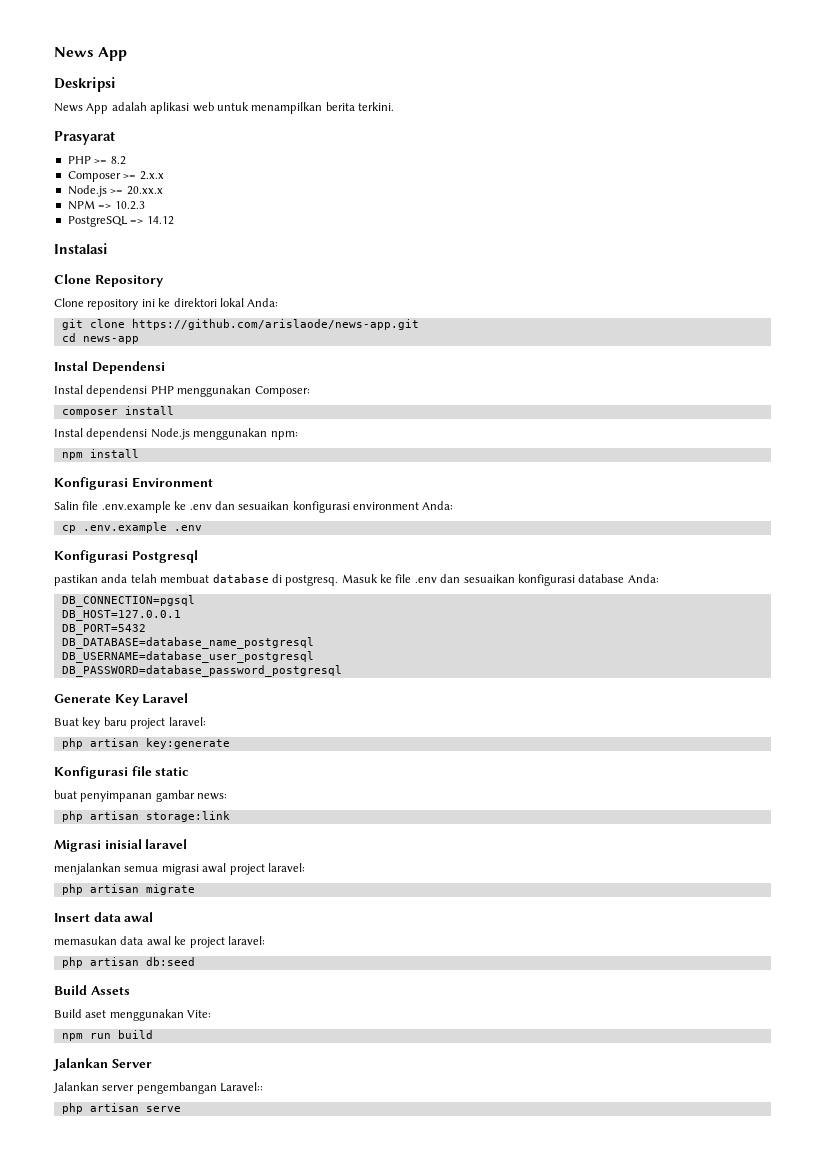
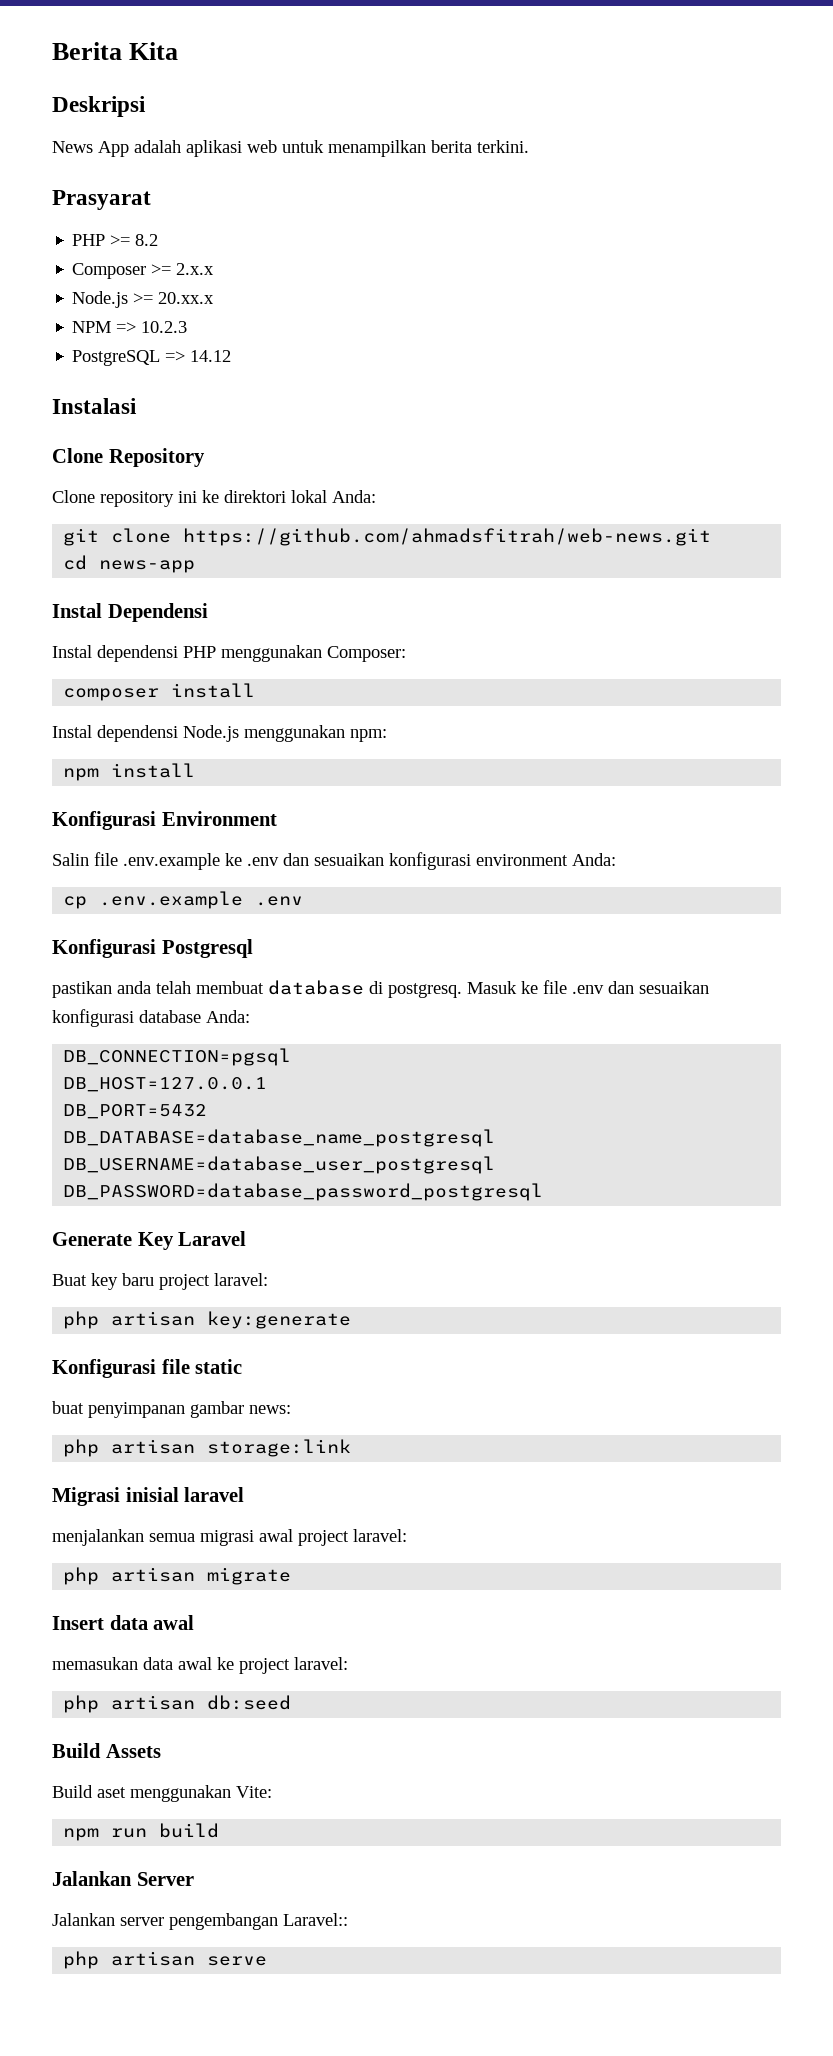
[54,47,128,61] News App -> [52,42,179,60] Berita Kita
[131,319,419,330] https://github.com/arislaode/news-app.git -> [183,528,712,546] https://github.com/ahmadsfitrah/web-news.git

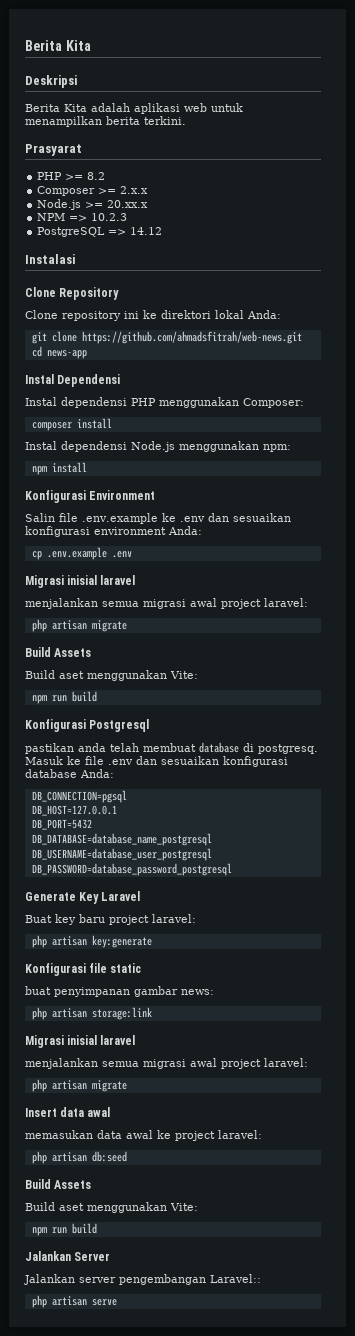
[52,141,129,157] News App -> [25,104,87,112] Berita Kita
(304, 901) none -> [25,575,136,588] [25,598,308,609] [31,619,127,632] [25,647,92,657] [25,670,198,681] [31,691,97,704] // Migrasi inisial laravel // menjalankan semua migrasi awal project laravel: // php artisan migrate // Build Assets // Build aset menggunakan Vite: // npm run build

